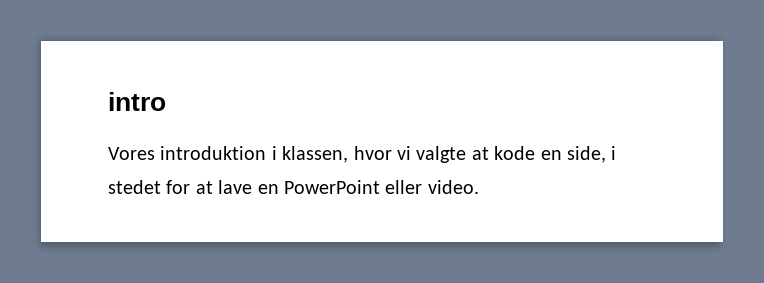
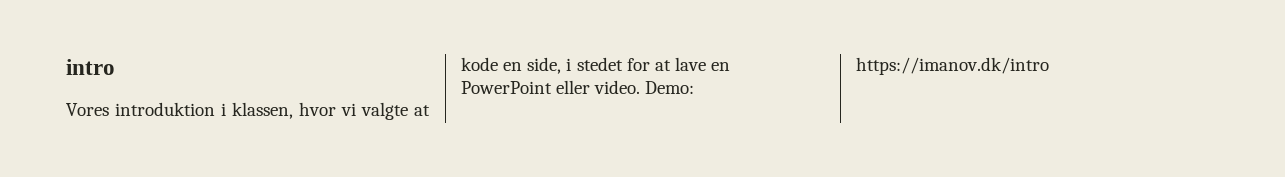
(479, 187) none -> [645,81,695,94] [856,57,1049,75] Demo: https://imanov.dk/intro

